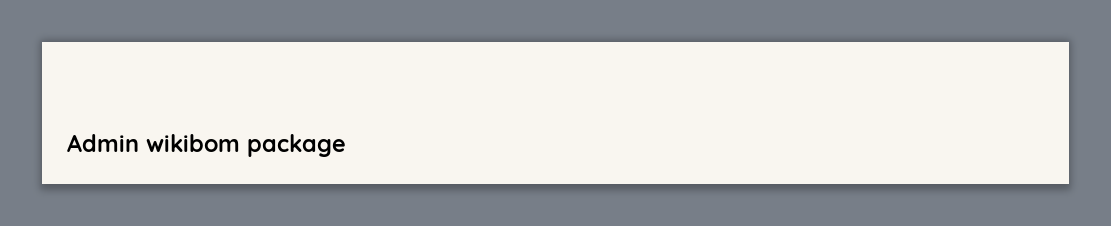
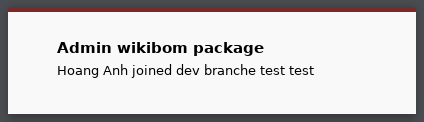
(346, 145) none -> [57,64,314,78] // Hoang Anh joined dev branche test test

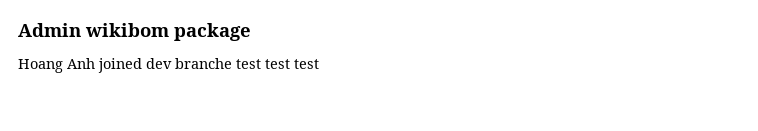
(314, 70) none -> [294,59,319,69] test

